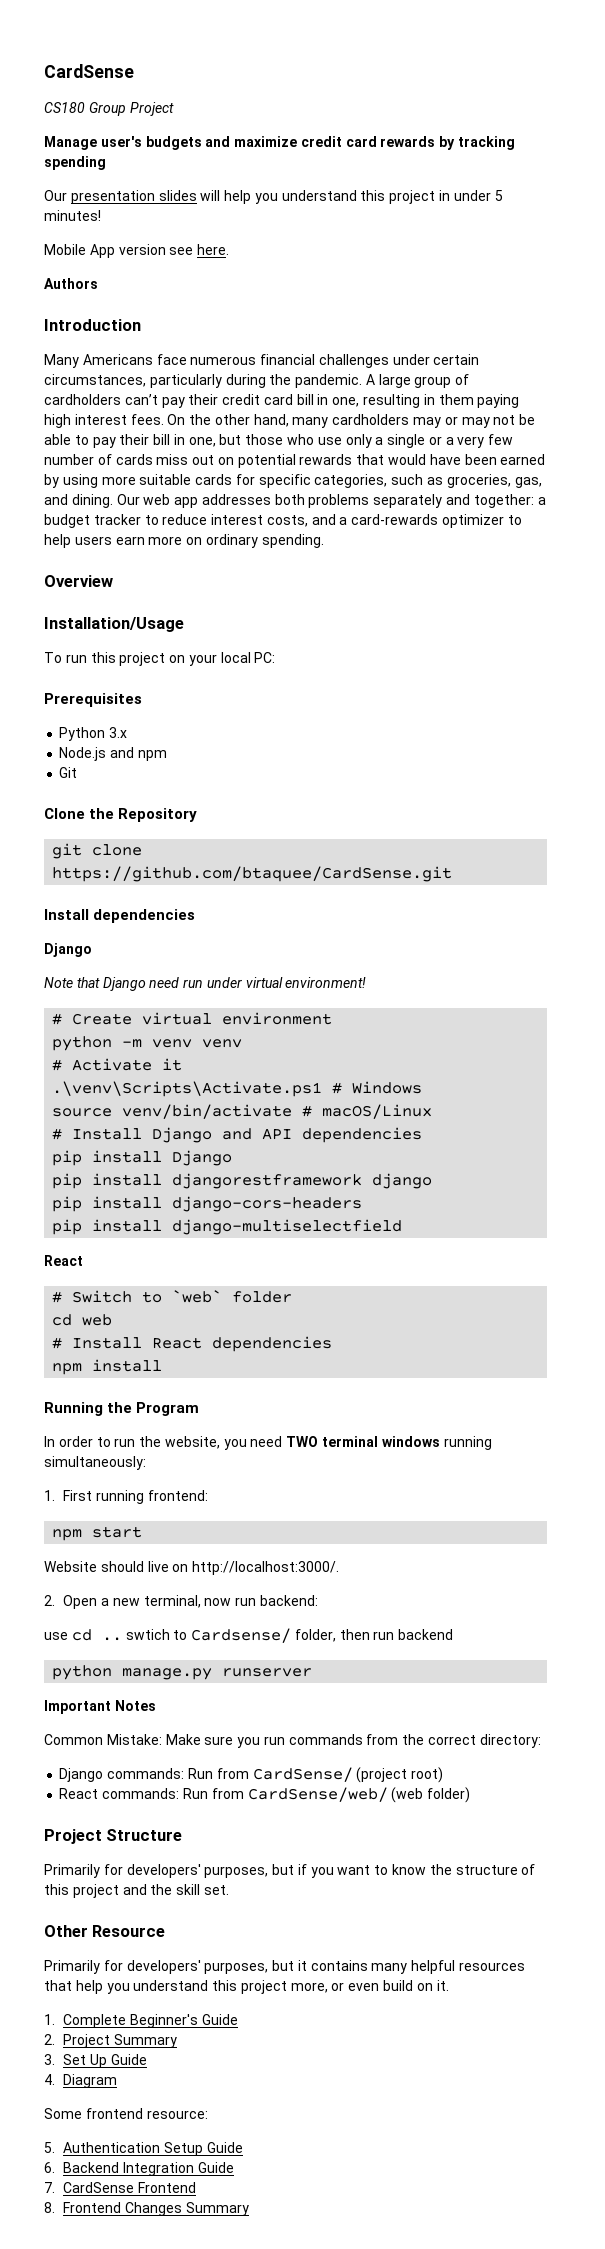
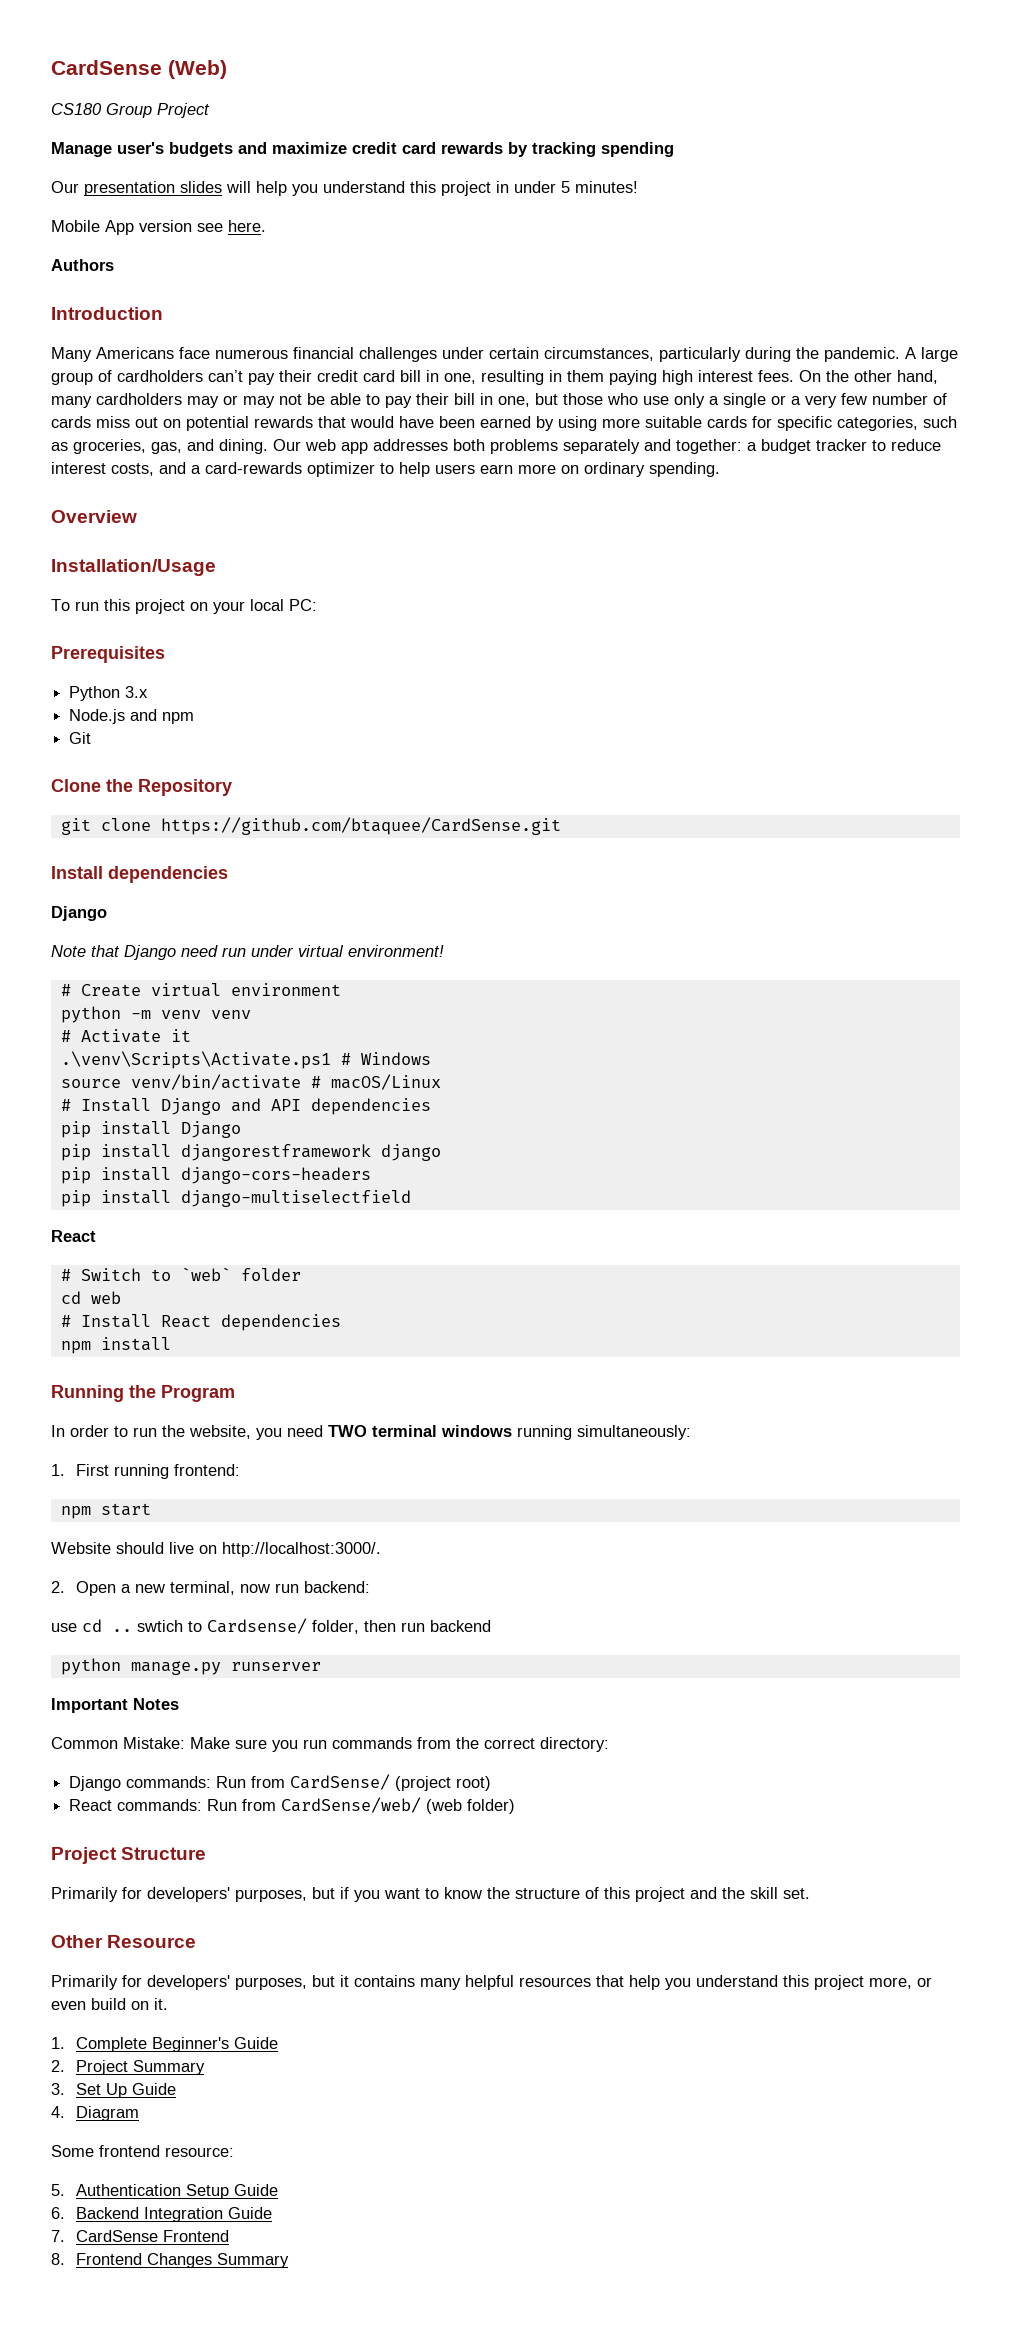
[44,64,134,78] CardSense -> [51,60,227,79] CardSense (Web)

